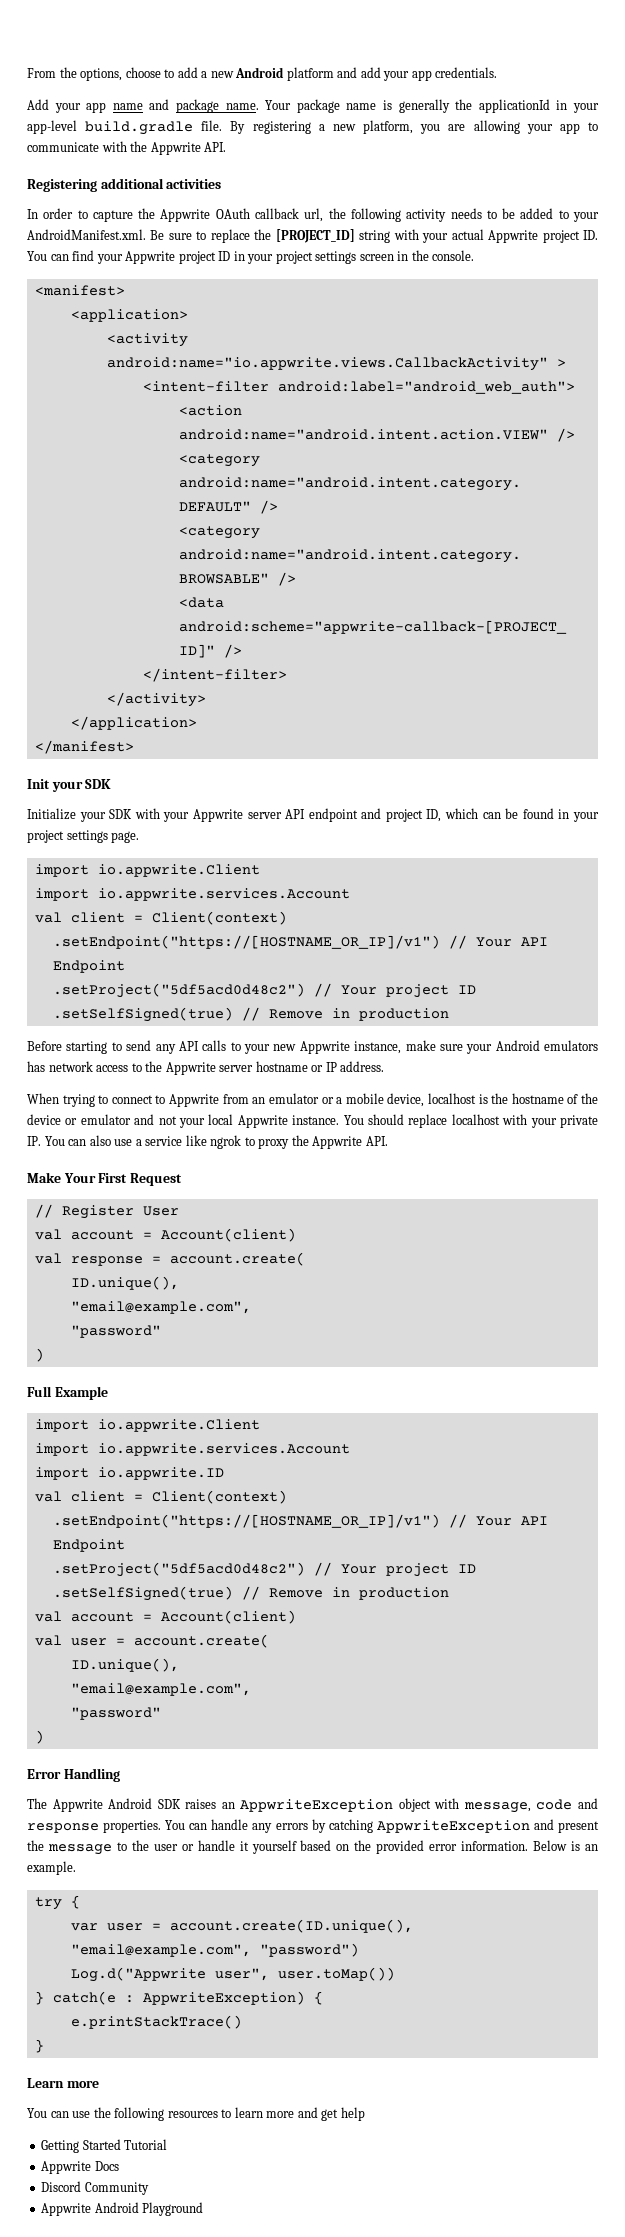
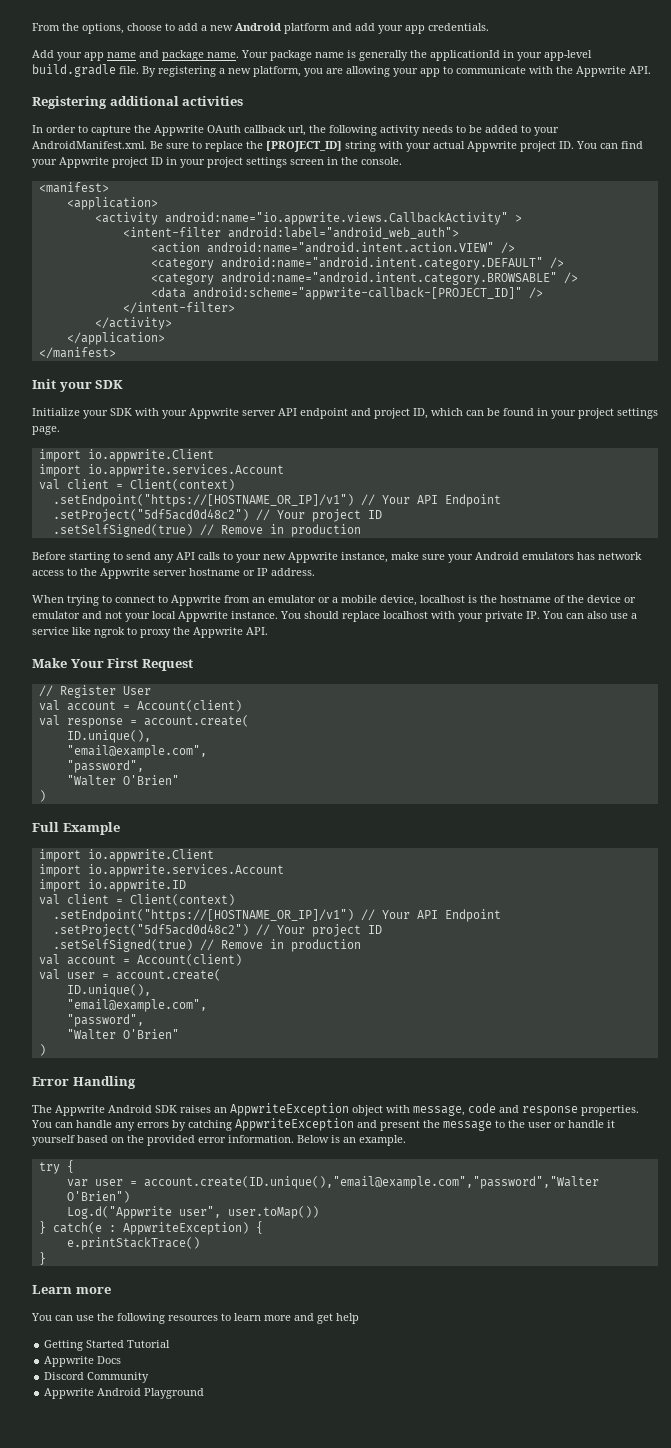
[70,1325,161,1338] "password" -> [66,760,144,773] [66,775,179,786] "password", // "Walter O'Brien"
[70,1707,161,1720] "password" -> [66,1014,144,1027] [66,1029,179,1040] "password", // "Walter O'Brien"
[169,1919,413,1933] [70,1943,359,1957] account.create(ID.unique(), "email@example.com", "password") -> [143,1176,599,1189] [66,1191,130,1203] account.create(ID.unique(),"email@example.com","password","Walter O'Brien")

